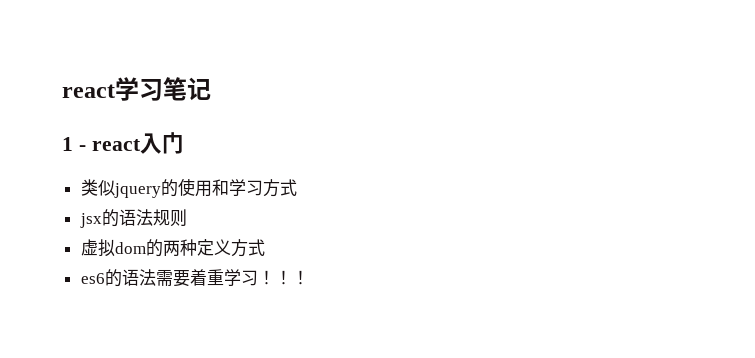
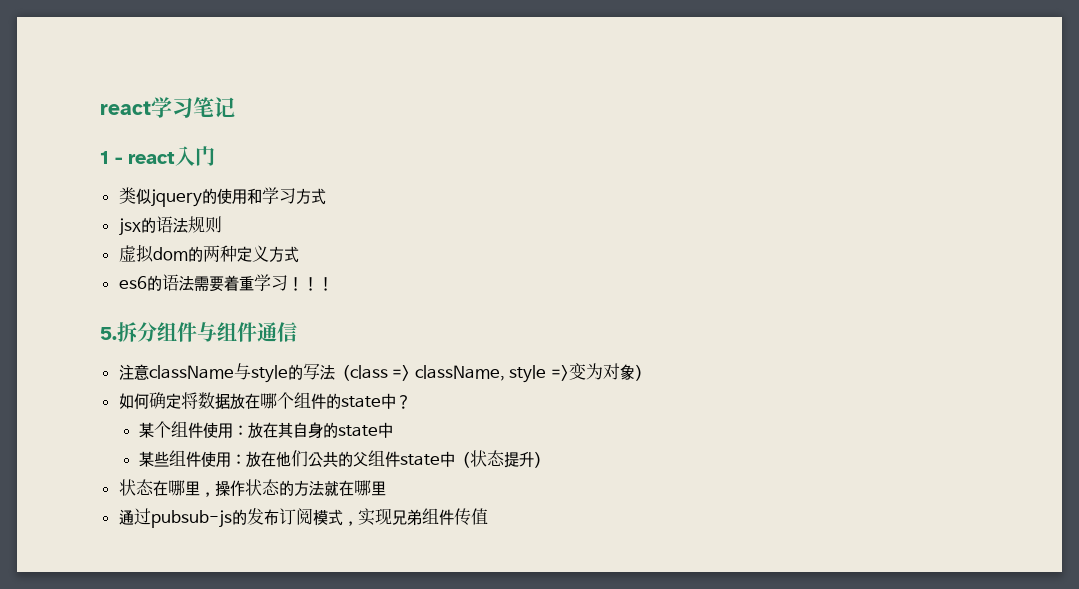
(309, 277) none -> [100,322,297,342] [118,363,651,383] [118,392,411,409] [139,421,394,439] [139,450,550,468] [118,479,386,497] [118,508,488,528] // 5.拆分组件与组件通信 // 注意className与style的写法（class => className, style =>变为对象） // 如何确定将数据放在哪个组件的state中？ // 某个组件使用：放在其自身的state中 // 某些组件使用：放在他们公共的父组件state中（状态提升） // 状态在哪里，操作状态的方法就在哪里 // 通过pubsub-js的发布订阅模式，实现兄弟组件传值

